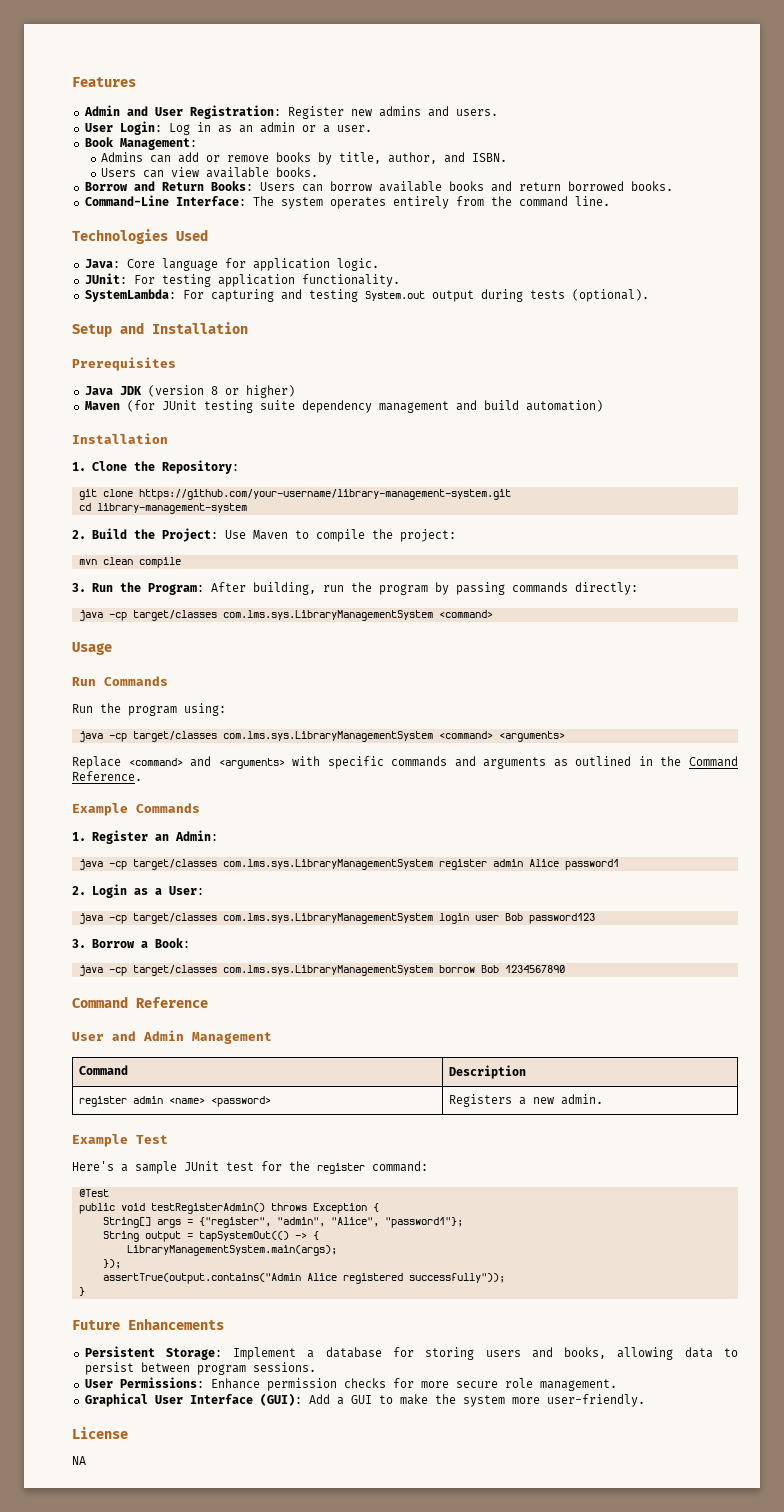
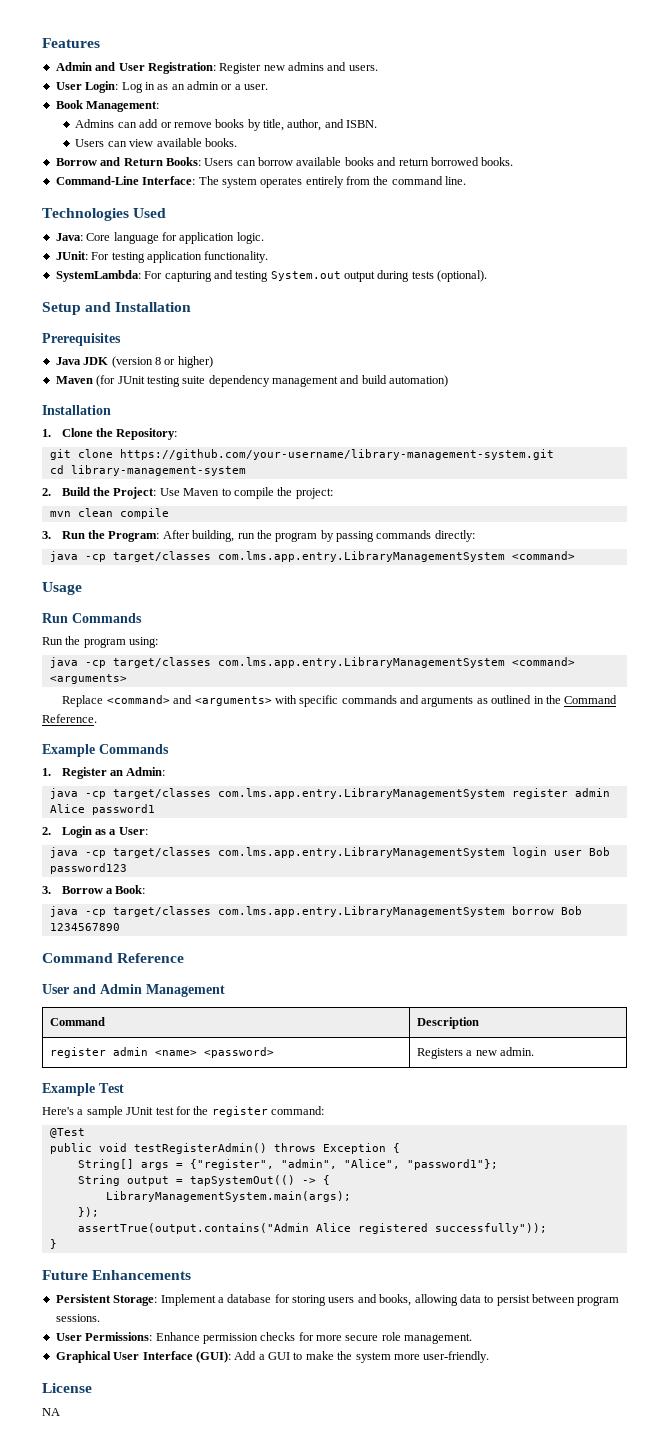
[222,610,433,621] com.lms.sys.LibraryManagementSystem -> [217,551,505,562] com.lms.app.entry.LibraryManagementSystem
[222,731,433,742] com.lms.sys.LibraryManagementSystem -> [217,657,505,668] com.lms.app.entry.LibraryManagementSystem
[222,859,433,870] com.lms.sys.LibraryManagementSystem -> [217,788,505,799] com.lms.app.entry.LibraryManagementSystem
[222,913,433,924] com.lms.sys.LibraryManagementSystem -> [217,847,505,858] com.lms.app.entry.LibraryManagementSystem
[222,965,433,976] com.lms.sys.LibraryManagementSystem -> [217,906,505,917] com.lms.app.entry.LibraryManagementSystem

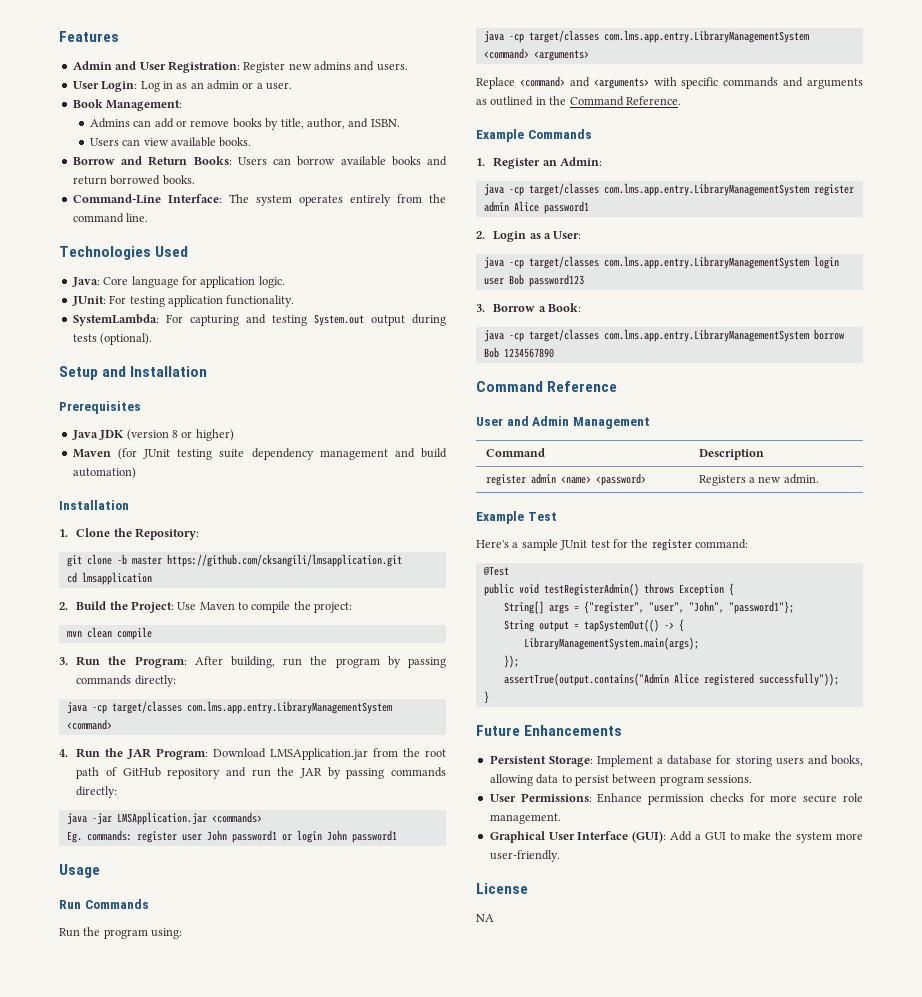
[119,449,554,460] https://github.com/your-username/library-management-system.git -> [116,554,402,567] -b master https://github.com/cksangili/lmsapplication.git
[70,465,246,476] library-management-system -> [81,572,152,585] lmsapplication
(575, 555) none -> [59,748,446,760] [76,767,446,779] [76,786,118,798] [66,812,262,825] [66,830,397,843] // 4. Run the JAR Program: Download LMSApplication.jar from the root path of GitHub repository and run the JAR by passing commands directly: // java -jar LMSApplication.jar <commands> // Eg. commands: register user John password1 or login John password1
[280,1159,400,1169] "admin", "Alice", -> [648,601,724,613] "user", "John",

